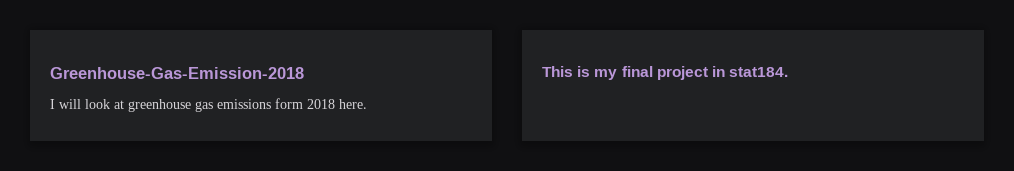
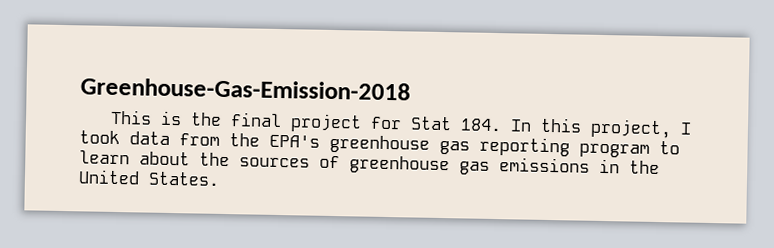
[50,98,367,112] [542,66,789,80] I will look at greenhouse gas emissions form 2018 here. // This is my final project in stat184. -> [109,109,692,139] [79,130,680,158] [79,150,660,175] [78,169,220,186] This is the final project for Stat 184. In this project, I took data from the EPA's greenhouse gas reporting program to learn about the sources of greenhouse gas emissions in the United States.

